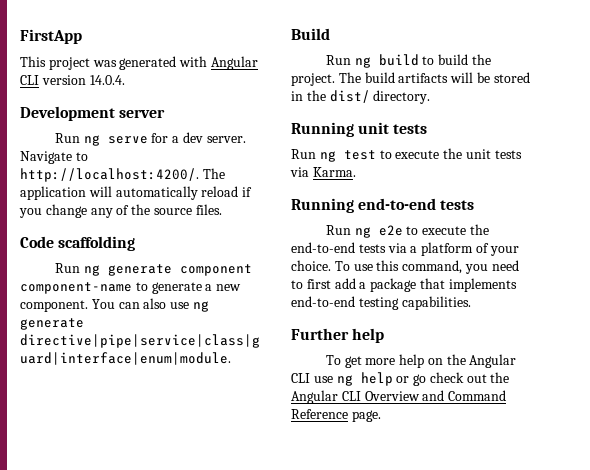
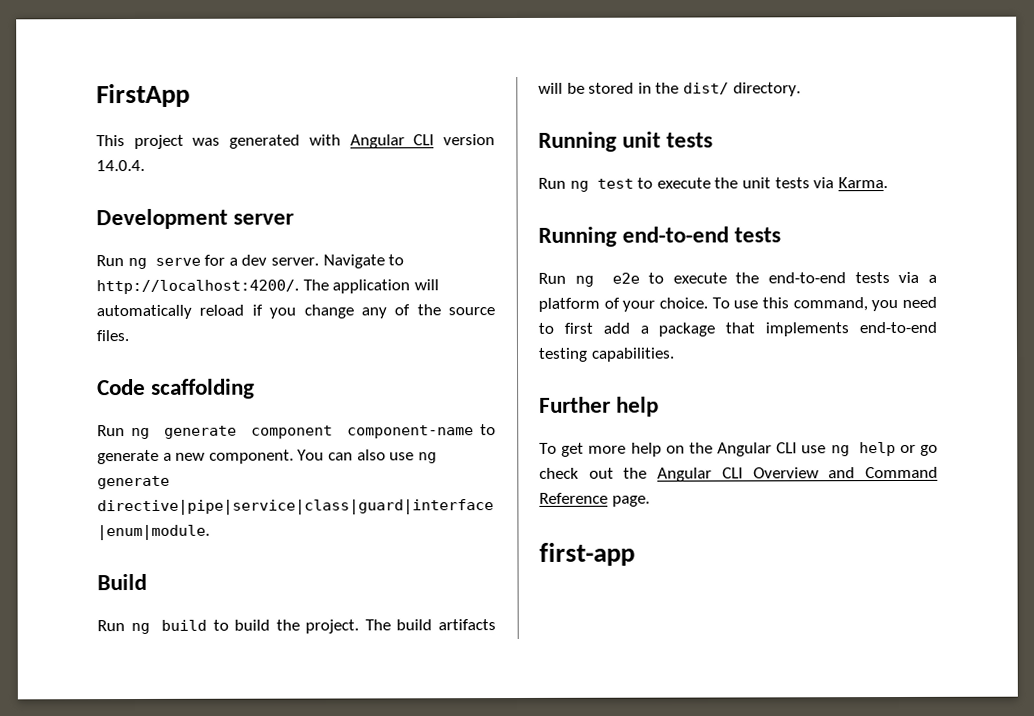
(381, 416) none -> [539,542,635,566] // first-app

